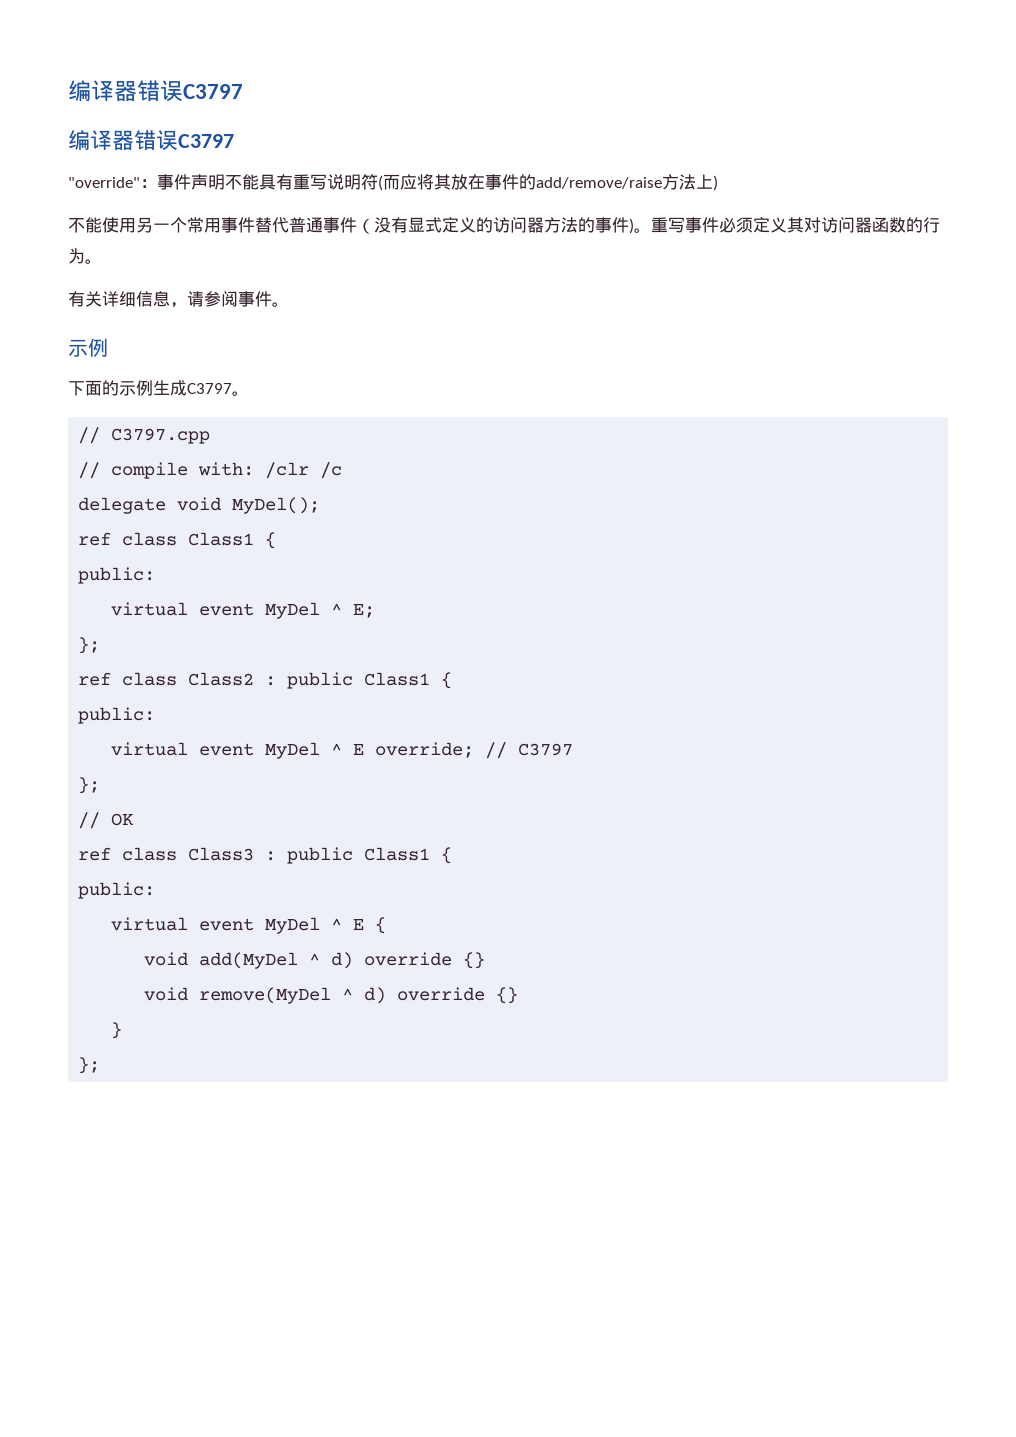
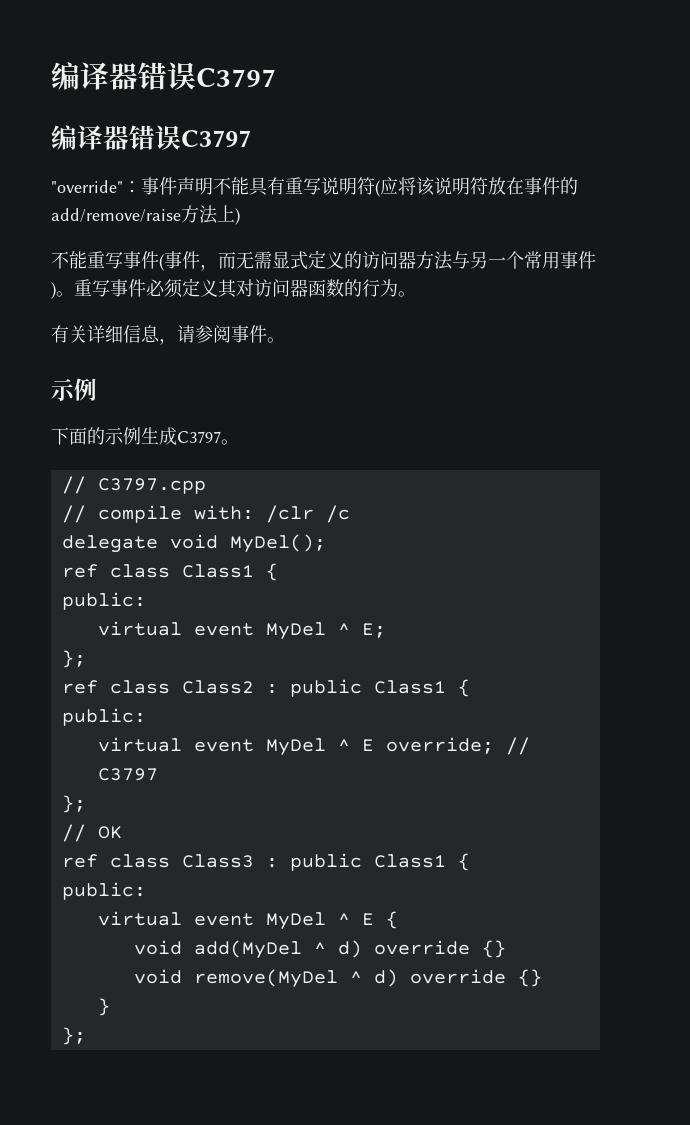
[383,174,451,190] 而应将其 -> [380,177,488,196] 应将该说明符
[102,217,408,234] 使用另一个常用事件替代普通事件（没有 -> [87,251,272,271] 重写事件(事件，而无需
[578,217,595,233] 的 -> [452,251,560,269] 与另一个常用

